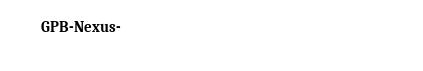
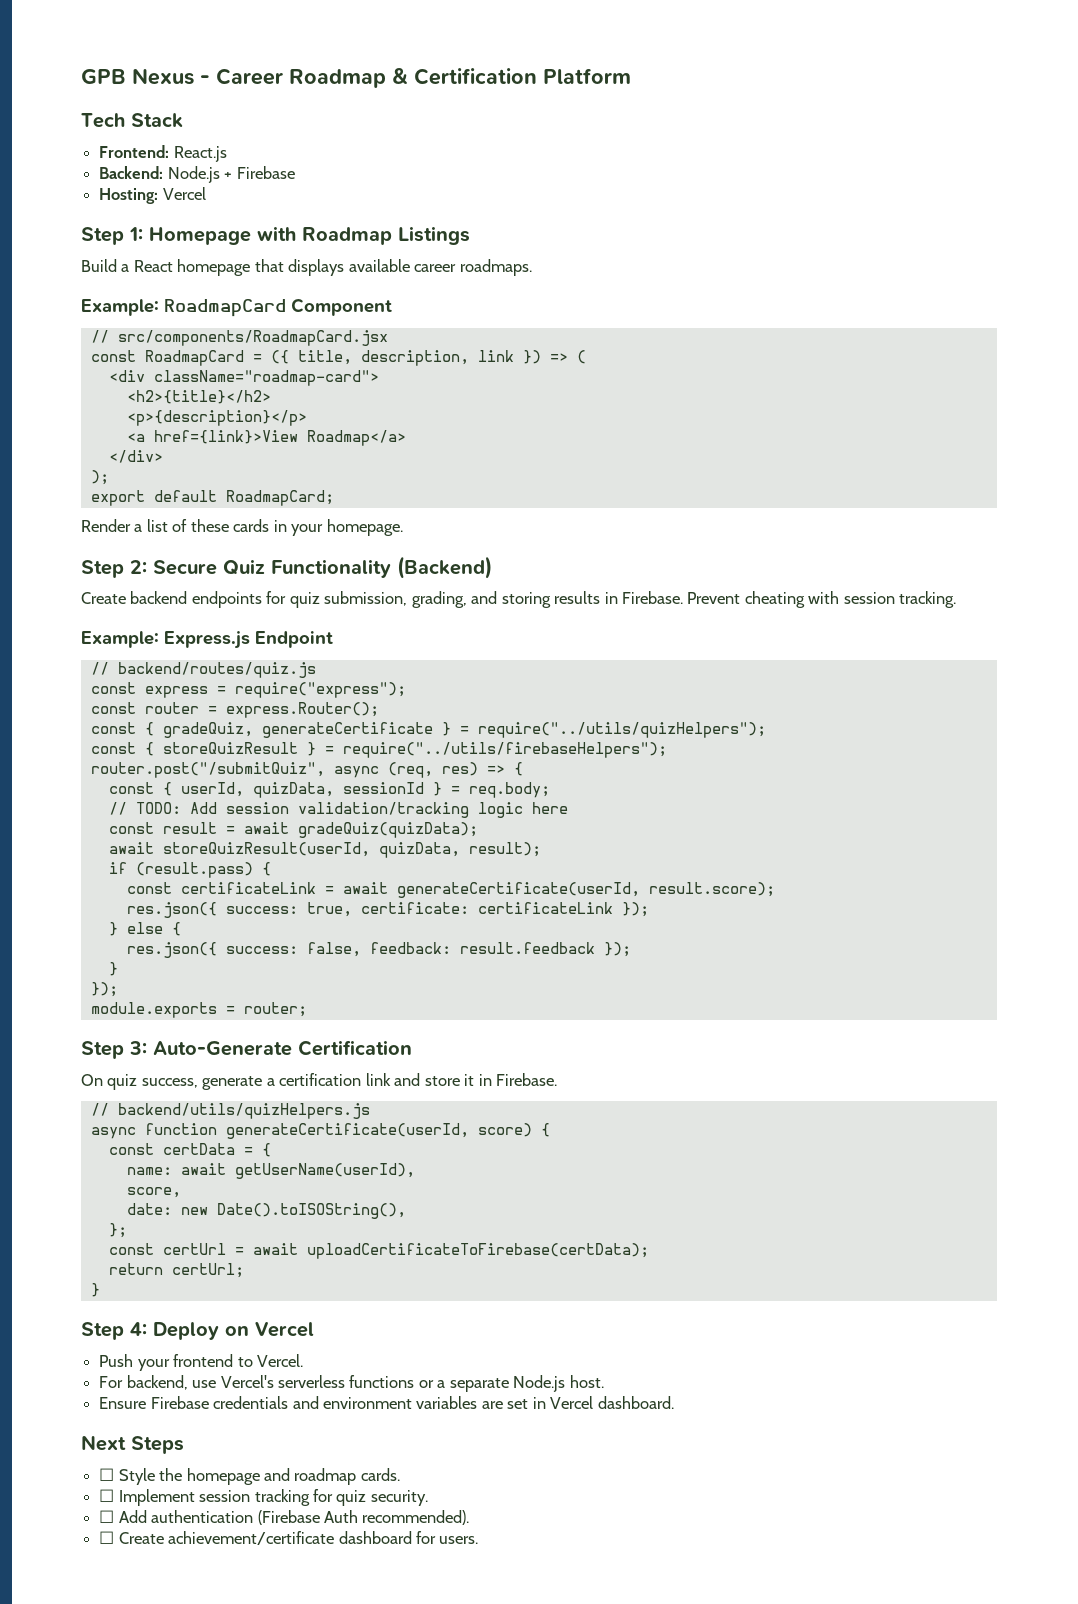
[41,21,121,32] GPB-Nexus- -> [81,68,631,88] [81,113,183,128] [99,145,227,162] [99,166,295,183] [99,187,206,204] [81,226,470,245] [81,259,532,276] [81,298,392,317] [90,330,388,346] [90,350,586,366] [108,370,379,386] [126,390,271,404] [126,410,307,426] [126,430,406,446] [108,450,163,463] [90,470,109,485] [90,490,334,506] [81,519,403,536] [81,556,492,579] [81,591,957,608] [81,631,333,649] [90,662,316,678] [90,682,406,698] [90,702,379,718] [90,722,766,738] [90,742,667,758] [90,762,523,778] [108,782,550,798] [108,802,568,818] [108,822,478,838] [108,842,541,858] [108,862,271,878] [126,882,775,898] [126,902,649,918] [108,922,181,936] [126,942,631,958] [108,962,118,976] [90,982,118,997] [90,1002,307,1018] [81,1040,412,1059] [81,1073,558,1090] [90,1103,370,1119] [90,1123,550,1139] [108,1143,271,1157] [126,1163,415,1179] [126,1187,181,1198] [126,1203,406,1219] [108,1223,127,1238] [108,1243,649,1259] [108,1263,244,1278] [90,1283,100,1297] [81,1322,314,1340] [99,1354,303,1371] [99,1375,604,1392] [99,1396,674,1409] [81,1435,184,1454] [99,1468,400,1485] [99,1489,428,1506] [99,1510,470,1525] [99,1531,479,1545] GPB Nexus - Career Roadmap & Certification Platform // Tech Stack // Frontend: React.js // Backend: Node.js + Firebase // Hosting: Vercel // Step 1: Homepage with Roadmap Listings // Build a React homepage that displays available career roadmaps. // Example: RoadmapCard Component // // src/components/RoadmapCard.jsx // const RoadmapCard = ({ title, description, link }) => ( // <div className="roadmap-card"> // <h2>{title}</h2> // <p>{description}</p> // <a href={link}>View Roadmap</a> // </div> // ); // export default RoadmapCard; // Render a list of these cards in your homepage. // Step 2: Secure Quiz Functionality (Backend) // Create backend endpoints for quiz submission, grading, and storing results in Firebase. Prevent cheating with session tracking. // Example: Express.js Endpoint // // backend/routes/quiz.js // const express = require("express"); // const router = express.Router(); // const { gradeQuiz, generateCertificate } = require("../utils/quizHelpers"); // const { storeQuizResult } = require("../utils/firebaseHelpers"); // router.post("/submitQuiz", async (req, res) => { // const { userId, quizData, sessionId } = req.body; // // TODO: Add session validation/tracking logic here // const result = await gradeQuiz(quizData); // await storeQuizResult(userId, quizData, result); // if (result.pass) { // const certificateLink = await generateCertificate(userId, result.score); // res.json({ success: true, certificate: certificateLink }); // } else { // res.json({ success: false, feedback: result.feedback }); // } // }); // module.exports = router; // Step 3: Auto-Generate Certification // On quiz success, generate a certification link and store it in Firebase. // // backend/utils/quizHelpers.js // async function generateCertificate(userId, score) { // const certData = { // name: await getUserName(userId), // score, // date: new Date().toISOString(), // }; // const certUrl = await uploadCertificateToFirebase(certData); // return certUrl; // } // Step 4: Deploy on Vercel // Push your frontend to Vercel. // For backend, use Vercel's serverless functions or a separate Node.js host. // Ensure Firebase credentials and environment variables are set in Vercel dashboard. // Next Steps // ☐ Style the homepage and roadmap cards. // ☐ Implement session tracking for quiz security. // ☐ Add authentication (Firebase Auth recommended). // ☐ Create achievement/certificate dashboard for users.

